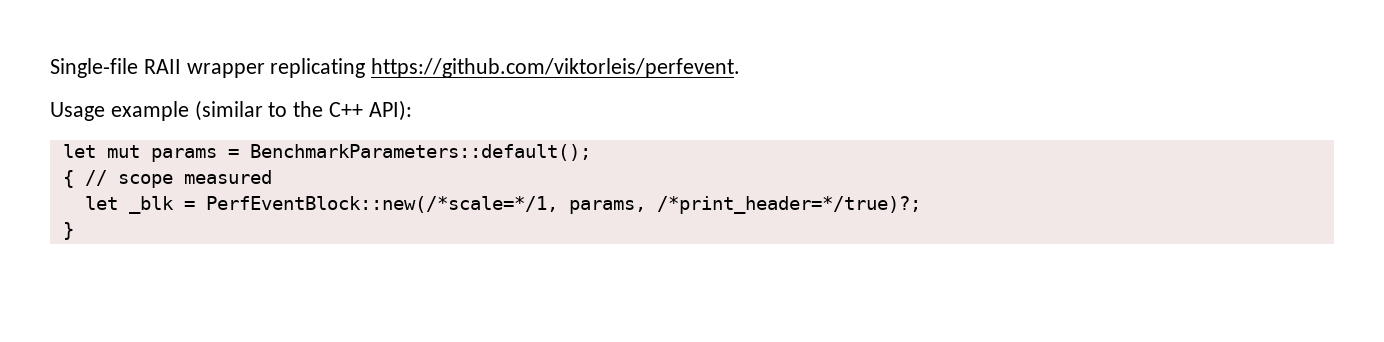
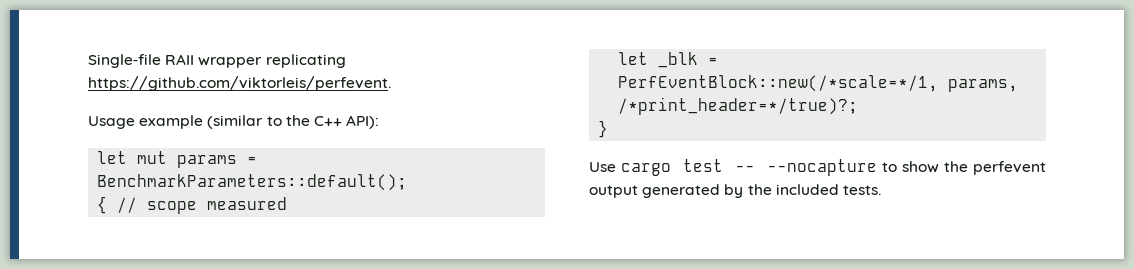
(74, 231) none -> [589,159,1046,176] [589,184,881,198] // Use cargo test -- --nocapture to show the perfevent output generated by the included tests.

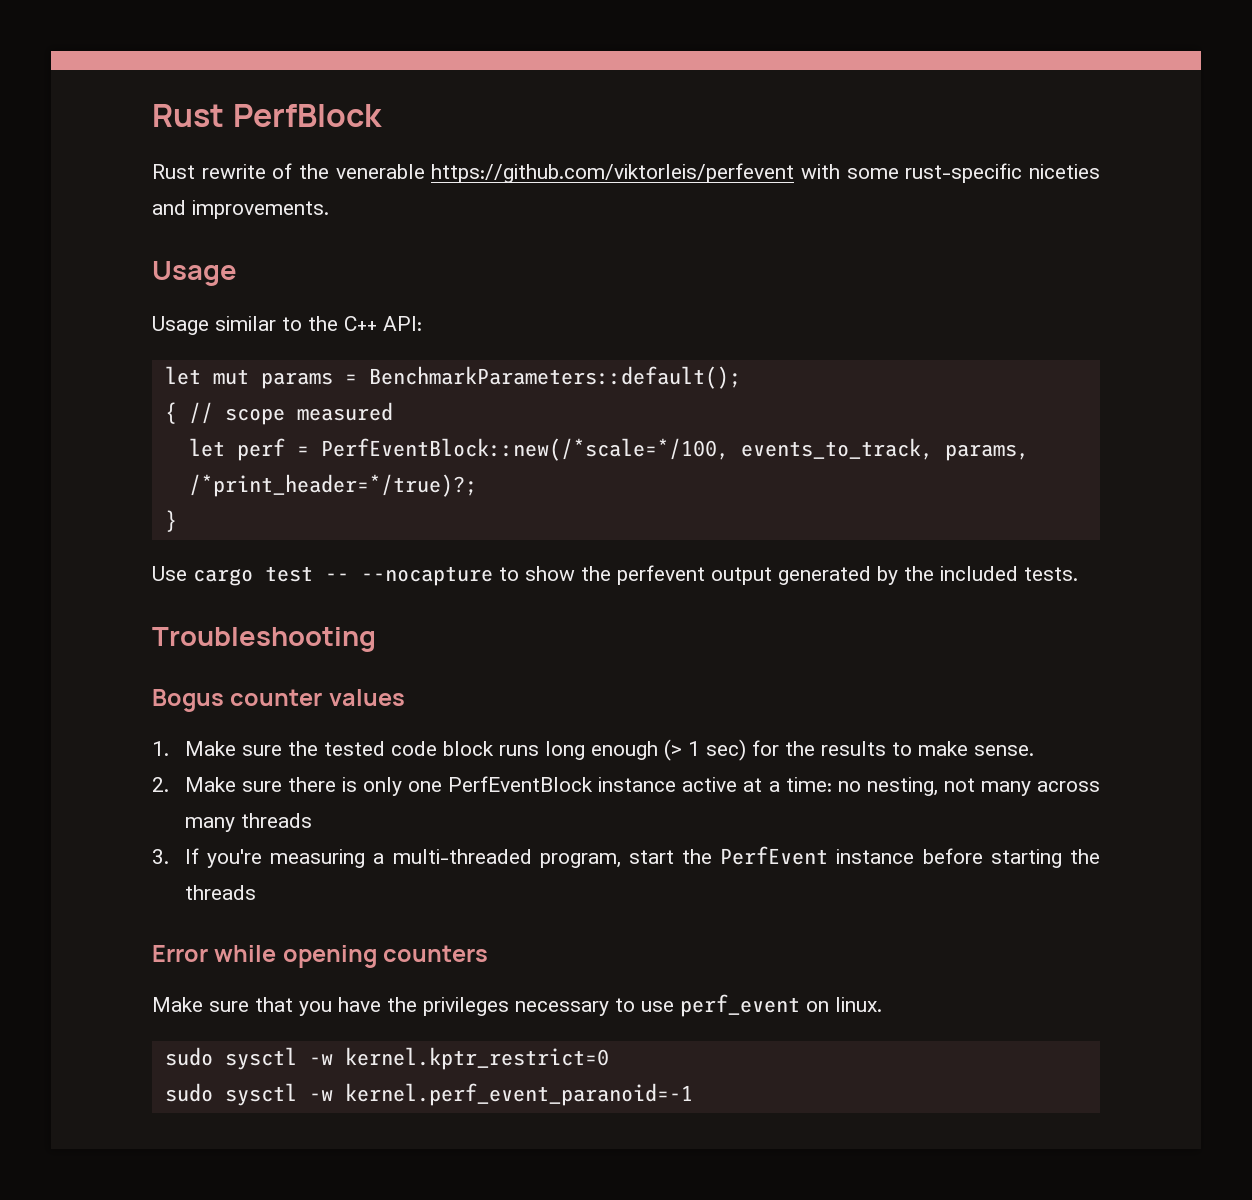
[88,54,346,68] [88,76,391,91] [88,115,264,129] Single‑file RAII wrapper replicating https://github.com/viktorleis/perfevent. // Usage example (similar -> [152,104,382,127] [152,163,1100,183] [152,200,329,219] [152,261,237,286] [152,316,276,335] Rust PerfBlock // Rust rewrite of the venerable https://github.com/viktorleis/perfevent with some rust-specific niceties and improvements. // Usage // Usage similar
[346,115,380,129] API): -> [383,316,422,331] API:
[658,52,719,68] [618,75,939,92] _blk = PerfEventBlock::new(/*scale=*/1, -> [236,438,933,461] perf = PerfEventBlock::new(/*scale=*/100, events_to_track,
(881, 190) none -> [152,627,376,652] [152,689,405,712] [152,739,1034,761] [152,776,1100,796] [184,813,312,832] [152,846,1100,868] [184,885,256,900] [152,945,489,968] [152,994,882,1017] [164,1047,609,1070] [164,1083,693,1106] // Troubleshooting // Bogus counter values // 1. Make sure the tested code block runs long enough (> 1 sec) for the results to make sense. // 2. Make sure there is only one PerfEventBlock instance active at a time: no nesting, not many across many threads // 3. If you're measuring a multi-threaded program, start the PerfEvent instance before starting the threads // Error while opening counters // Make sure that you have the privileges necessary to use perf_event on linux. // sudo sysctl -w kernel.kptr_restrict=0 // sudo sysctl -w kernel.perf_event_paranoid=-1

